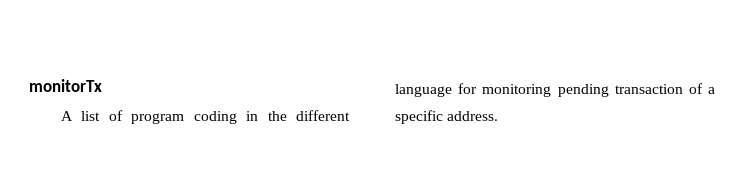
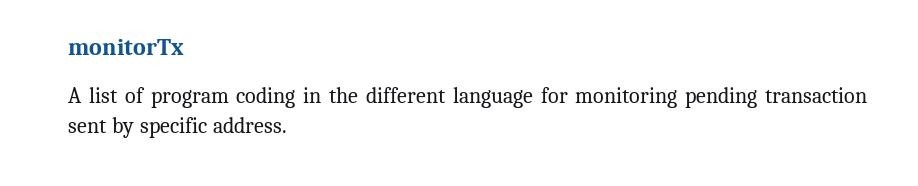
[688,83,715,94] of a -> [68,117,134,138] sent by

